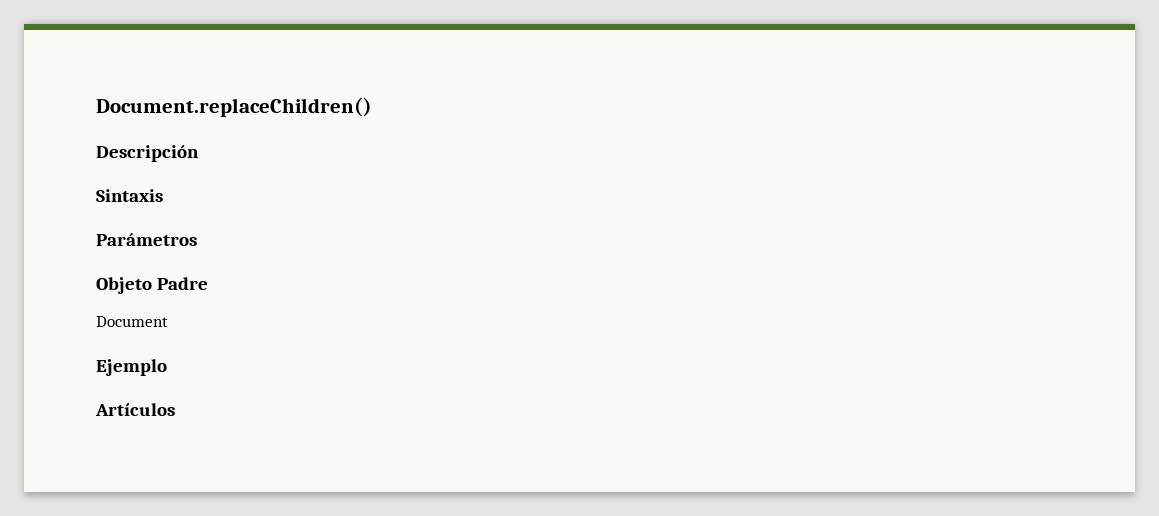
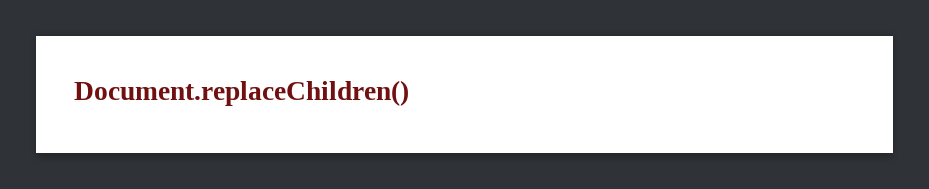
[96,145,199,162] [96,189,163,202] [96,233,197,246] [96,277,208,294] [96,316,168,327] [96,359,167,376] [95,403,175,416] // Descripción // Sintaxis // Parámetros // Objeto Padre // Document // Ejemplo // Artículos -> (409, 93) none

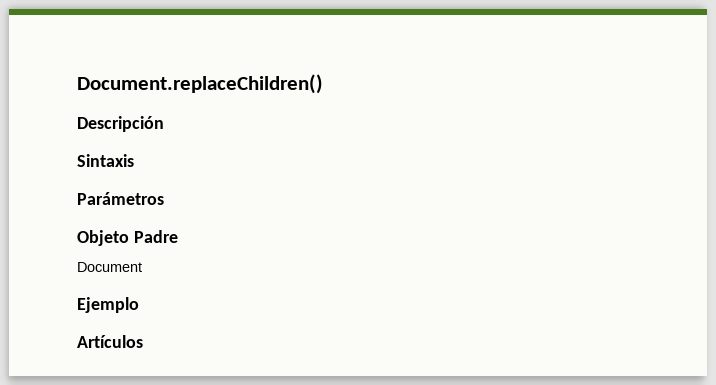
(409, 93) none -> [77,116,164,132] [77,154,134,167] [77,192,164,205] [77,230,178,246] [77,262,142,272] [77,297,139,313] [77,335,143,348] // Descripción // Sintaxis // Parámetros // Objeto Padre // Document // Ejemplo // Artículos

